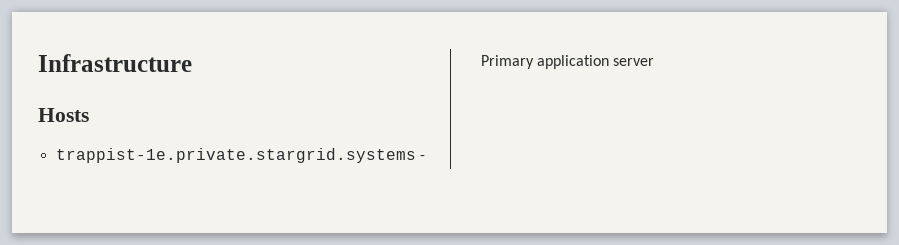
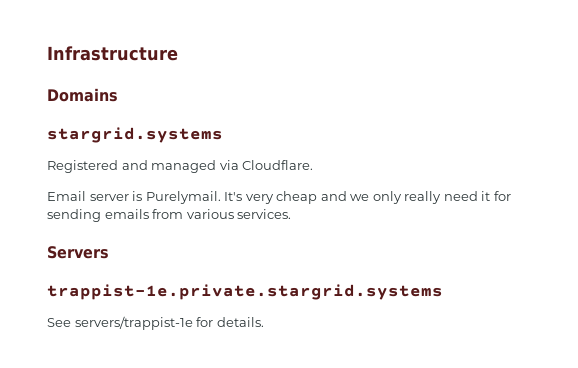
[38,108,89,122] [55,148,425,163] [480,55,655,69] Hosts // trappist-1e.private.stargrid.systems - Primary application server -> [47,88,118,102] [47,127,223,143] [47,160,314,173] [47,191,511,204] [47,209,292,222] [47,246,109,259] [47,284,443,300] [47,316,264,330] Domains // stargrid.systems // Registered and managed via Cloudflare. // Email server is Purelymail. It's very cheap and we only really need it for sending emails from various services. // Servers // trappist-1e.private.stargrid.systems // See servers/trappist-1e for details.

